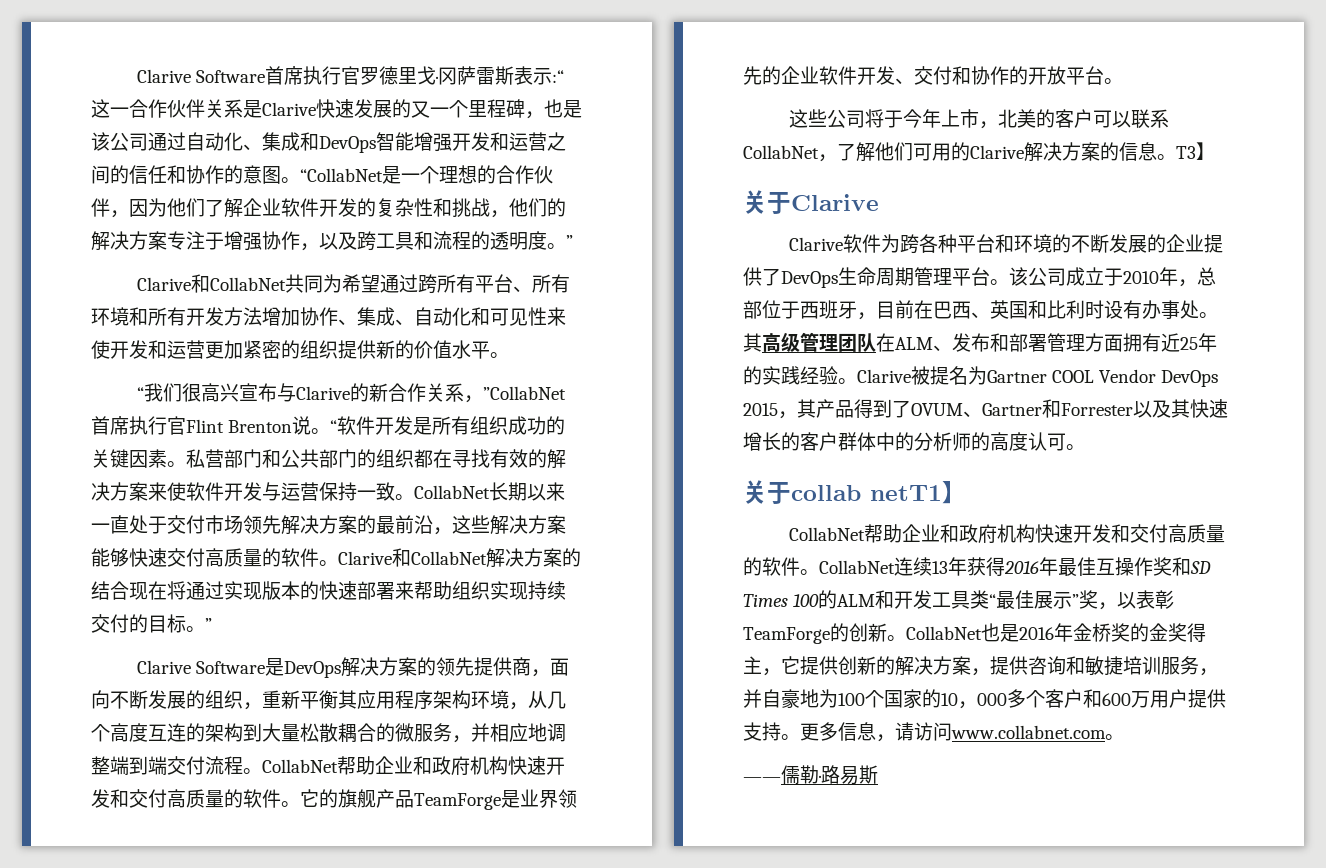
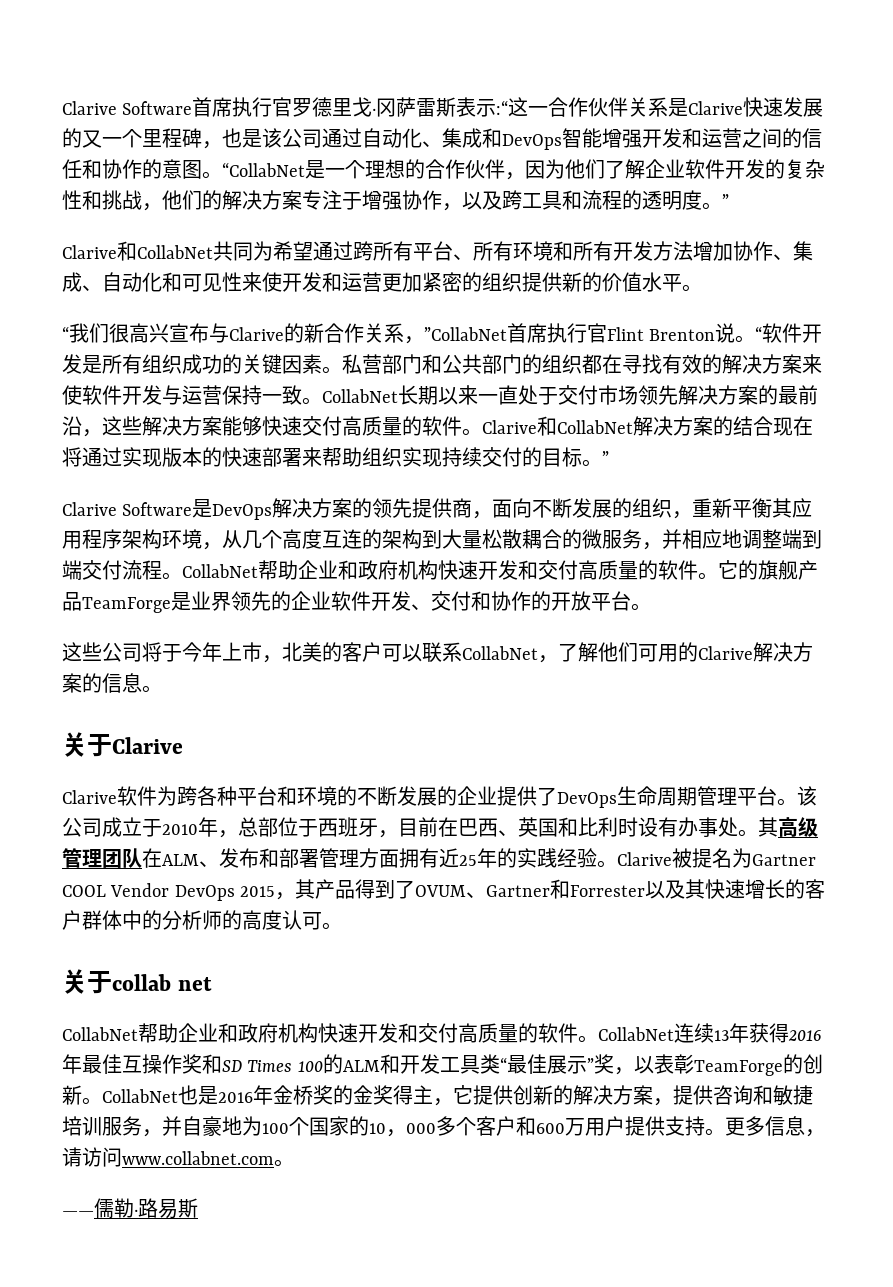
[1176,142,1215,160] T3】 -> (162, 689) none
[870,481,966,504] netT1】 -> [177,977,212,991] net

